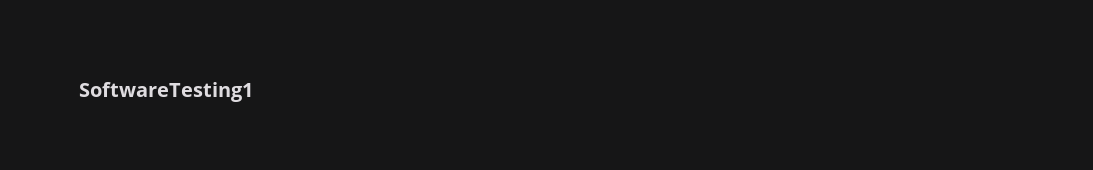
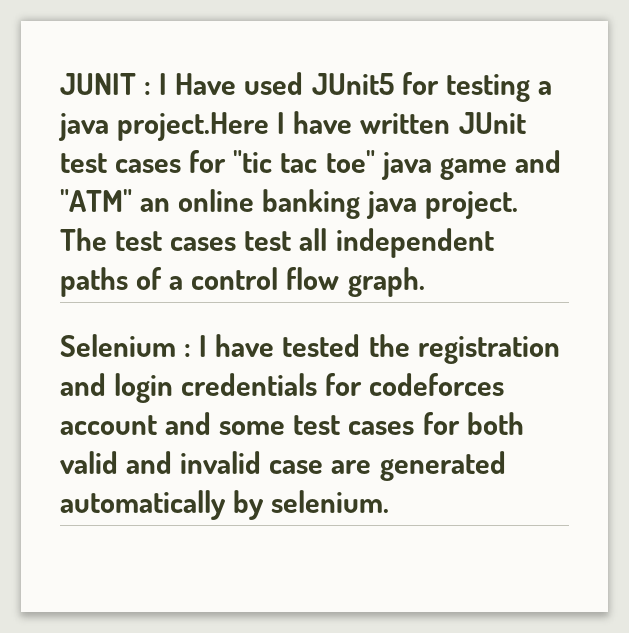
[79,82,253,102] SoftwareTesting1 -> [60,72,552,102] [58,111,526,141] [60,150,561,180] [60,189,519,219] [60,228,494,258] [60,267,425,297] [60,334,560,364] [60,373,505,403] [60,412,524,435] [60,451,506,481] [60,490,390,520] JUNIT : I Have used JUnit5 for testing a java project.Here I have written JUnit test cases for "tic tac toe" java game and "ATM" an online banking java project. The test cases test all independent paths of a control flow graph. // Selenium : I have tested the registration and login credentials for codeforces account and some test cases for both valid and invalid case are generated automatically by selenium.

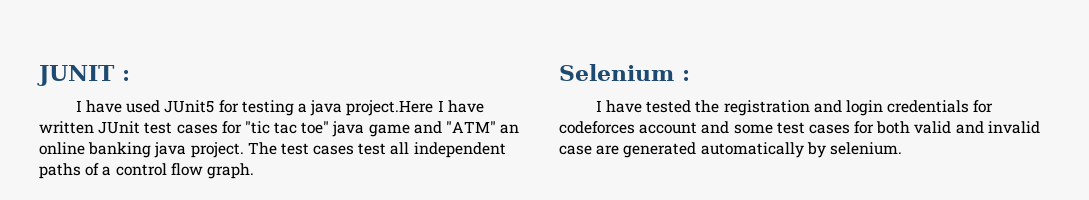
[159,73,237,95] I Have -> [75,100,123,113] // I have
(192, 350) none -> (690, 75) //

